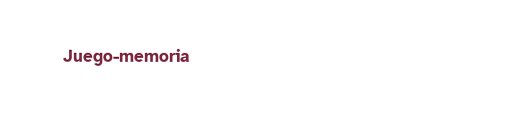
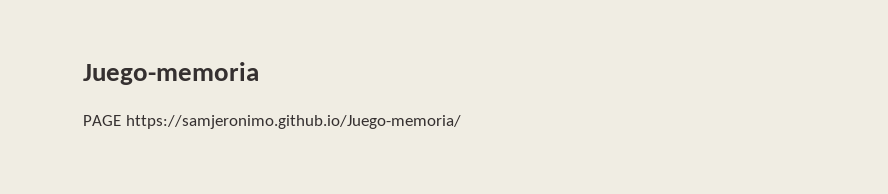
(190, 57) none -> [83,115,461,129] // PAGE https://samjeronimo.github.io/Juego-memoria/

